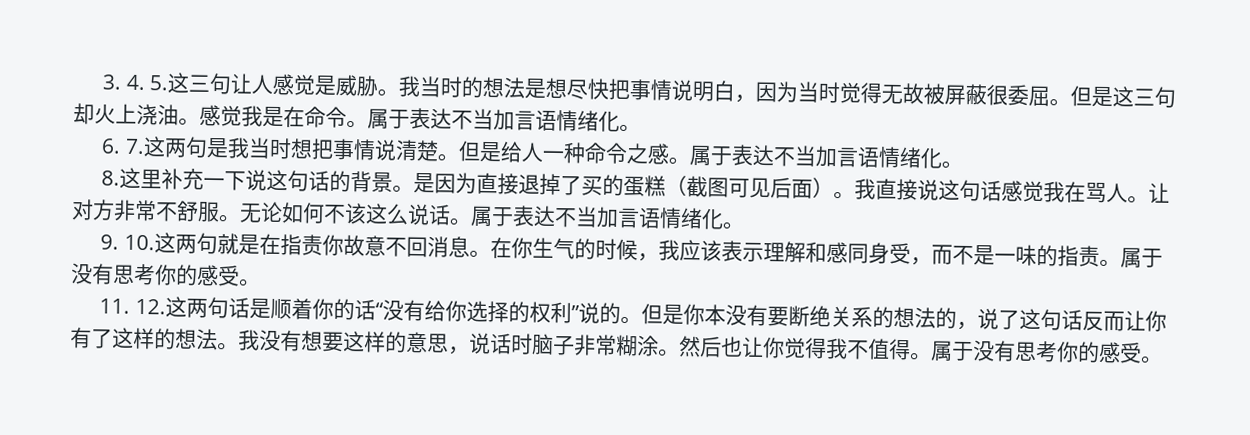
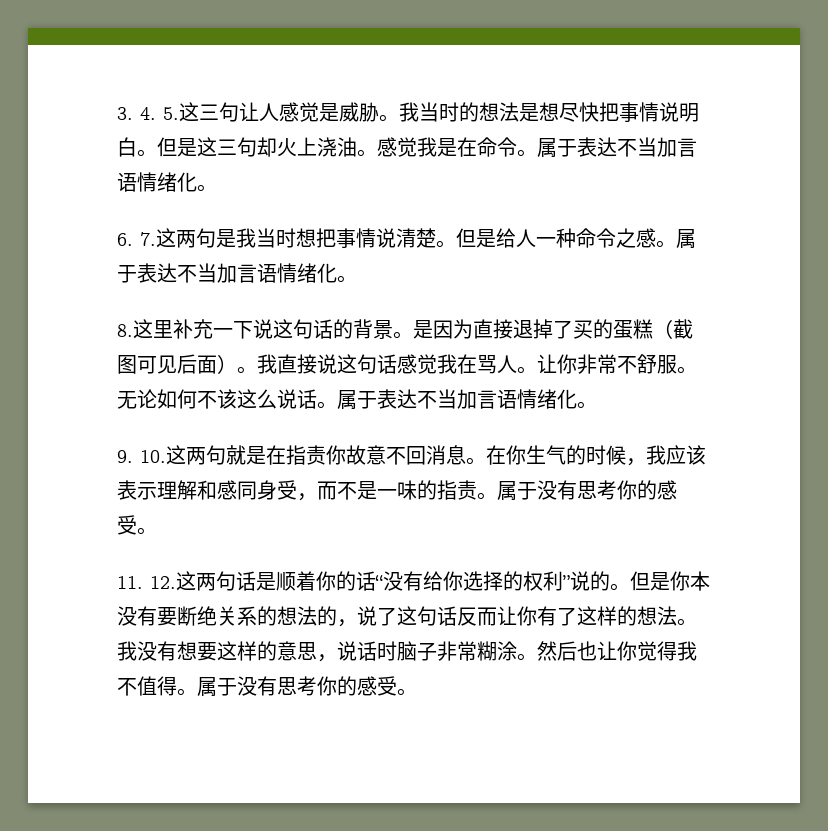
[734,81,1051,107] ，因为当时觉得无故被屏蔽很委屈 -> (137, 147) none
[71,198,115,221] 对方 -> [557,354,577,374] 你

